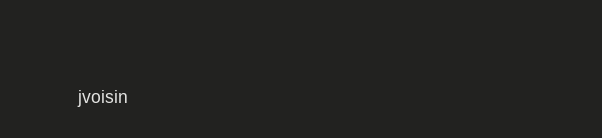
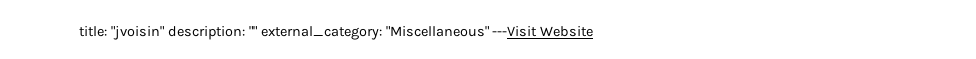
[77,90,128,107] jvoisin -> [79,26,594,40] title: "jvoisin" description: "" external_category: "Miscellaneous" ---Visit Website

